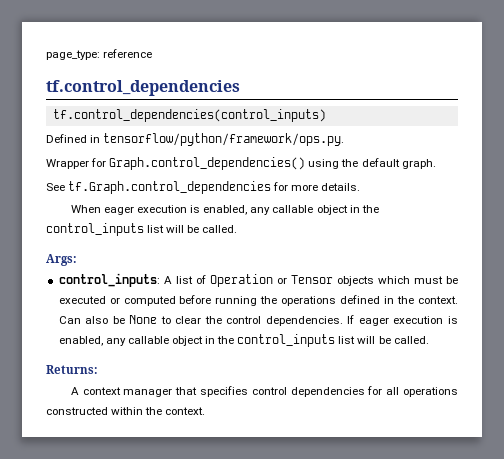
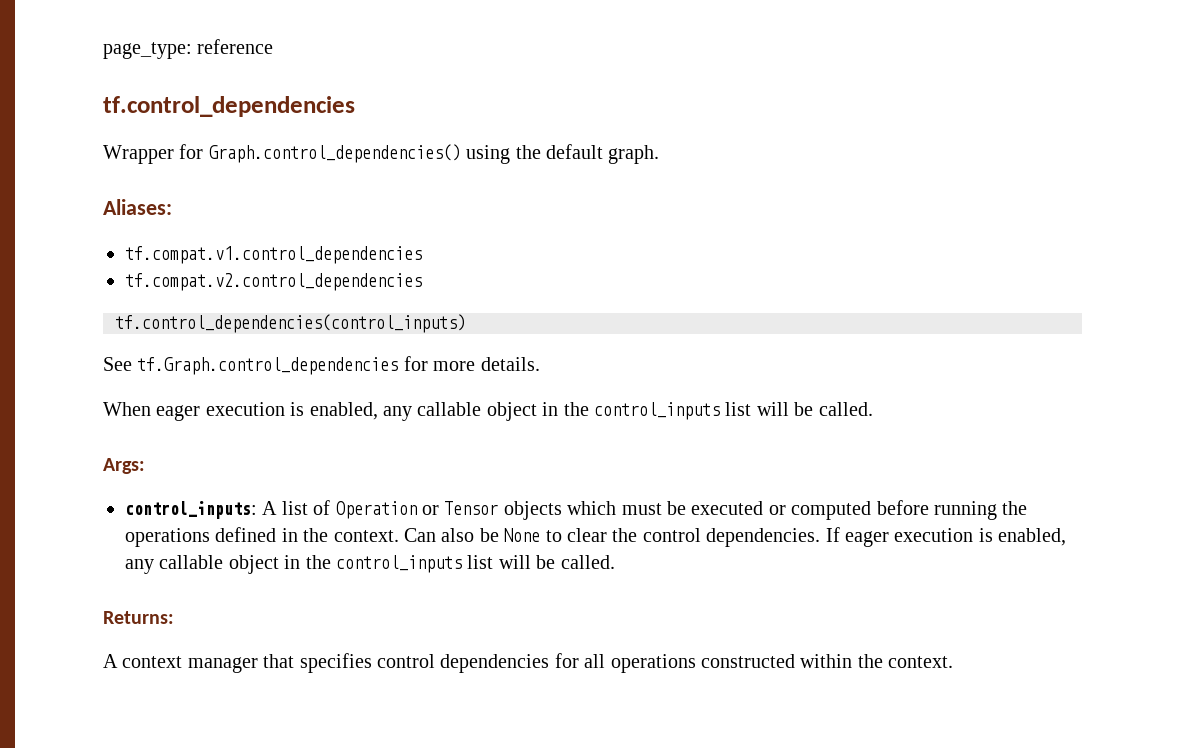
[52,109,326,122] [46,133,345,146] // tf.control_dependencies(control_inputs) // Defined in tensorflow/python/framework/ops.py. -> (355, 106) none
(436, 164) none -> [103,199,172,215] [125,246,422,264] [125,273,422,291] [115,314,466,333] // Aliases: // tf.compat.v1.control_dependencies // tf.compat.v2.control_dependencies // tf.control_dependencies(control_inputs)

